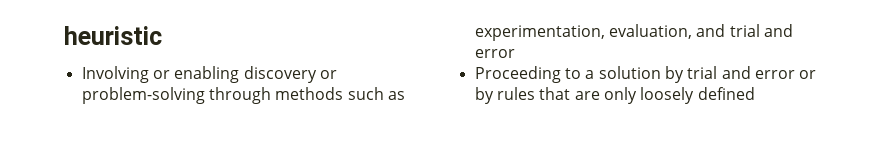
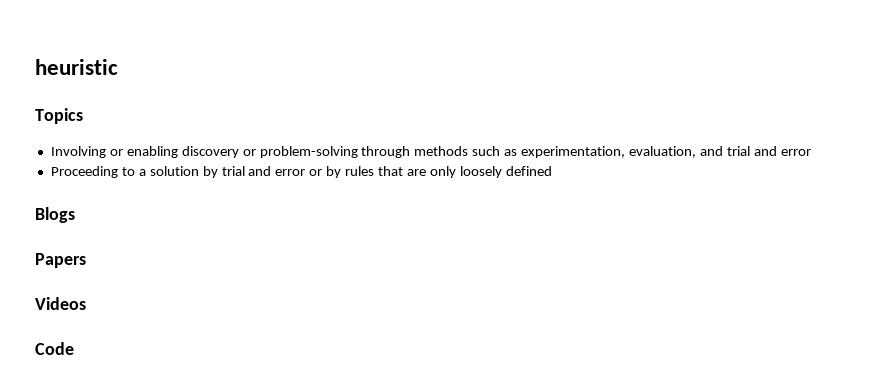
(162, 35) none -> [35,108,83,124] // Topics
(755, 93) none -> [35,207,75,223] [35,253,86,268] [35,297,86,310] [35,342,74,355] // Blogs // Papers // Videos // Code

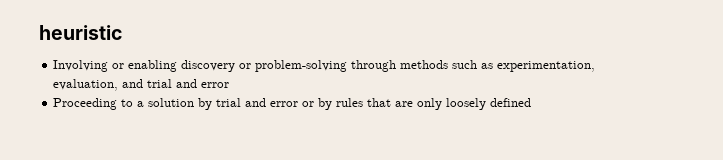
[35,108,83,124] // Topics -> (122, 32) none
[35,207,75,223] [35,253,86,268] [35,297,86,310] [35,342,74,355] // Blogs // Papers // Videos // Code -> (532, 102) none

